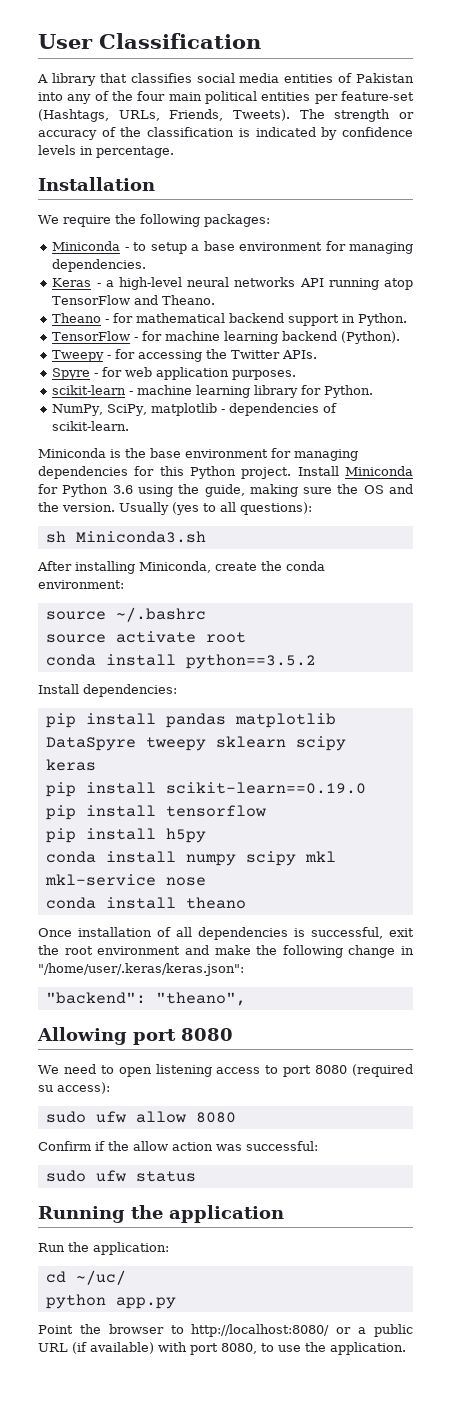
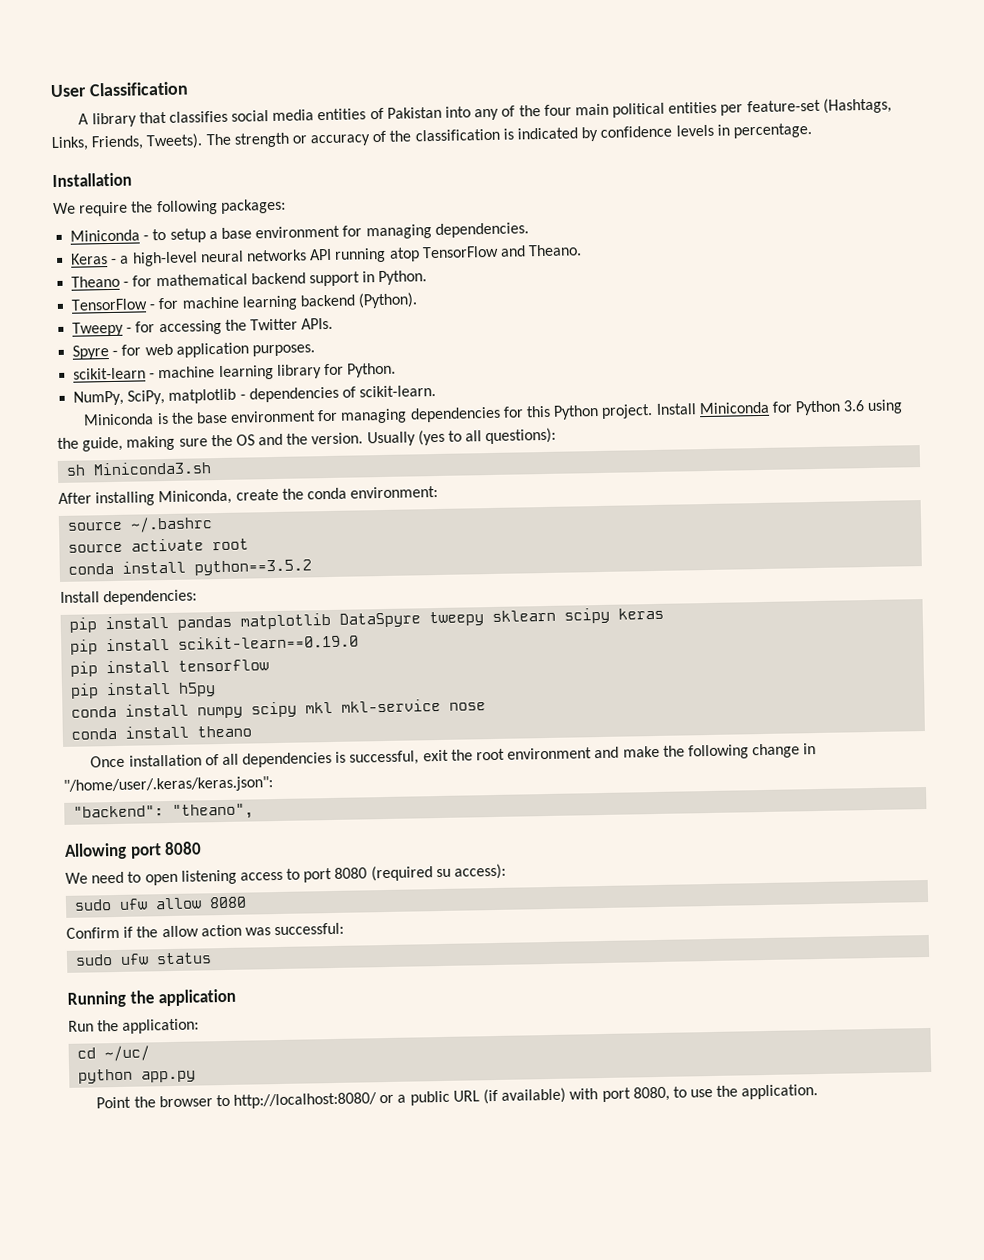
[118,110,160,121] URLs, -> [51,136,89,152] Links,

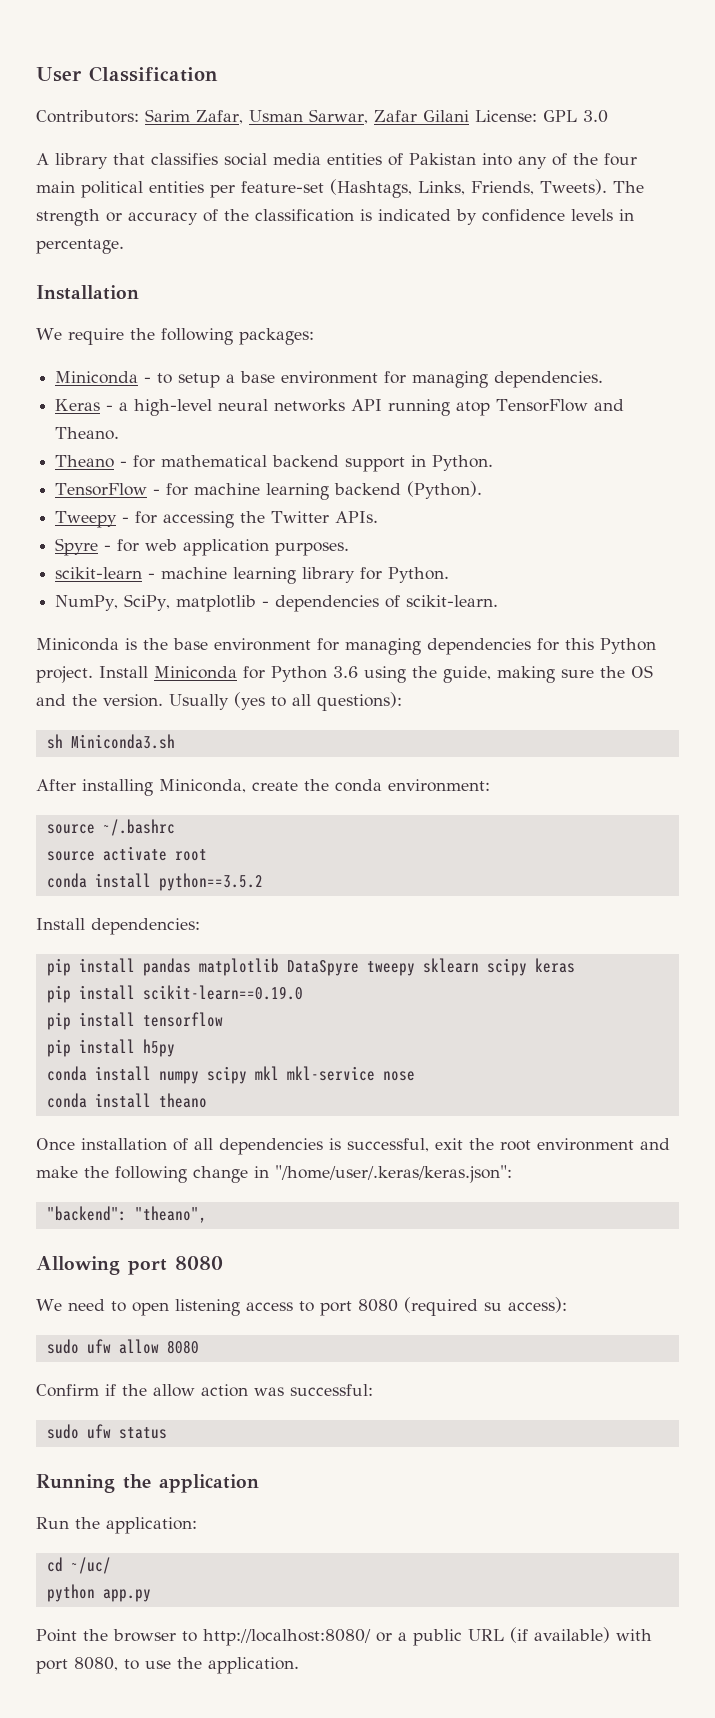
(189, 89) none -> [36,109,608,124] // Contributors: Sarim Zafar, Usman Sarwar, Zafar Gilani License: GPL 3.0

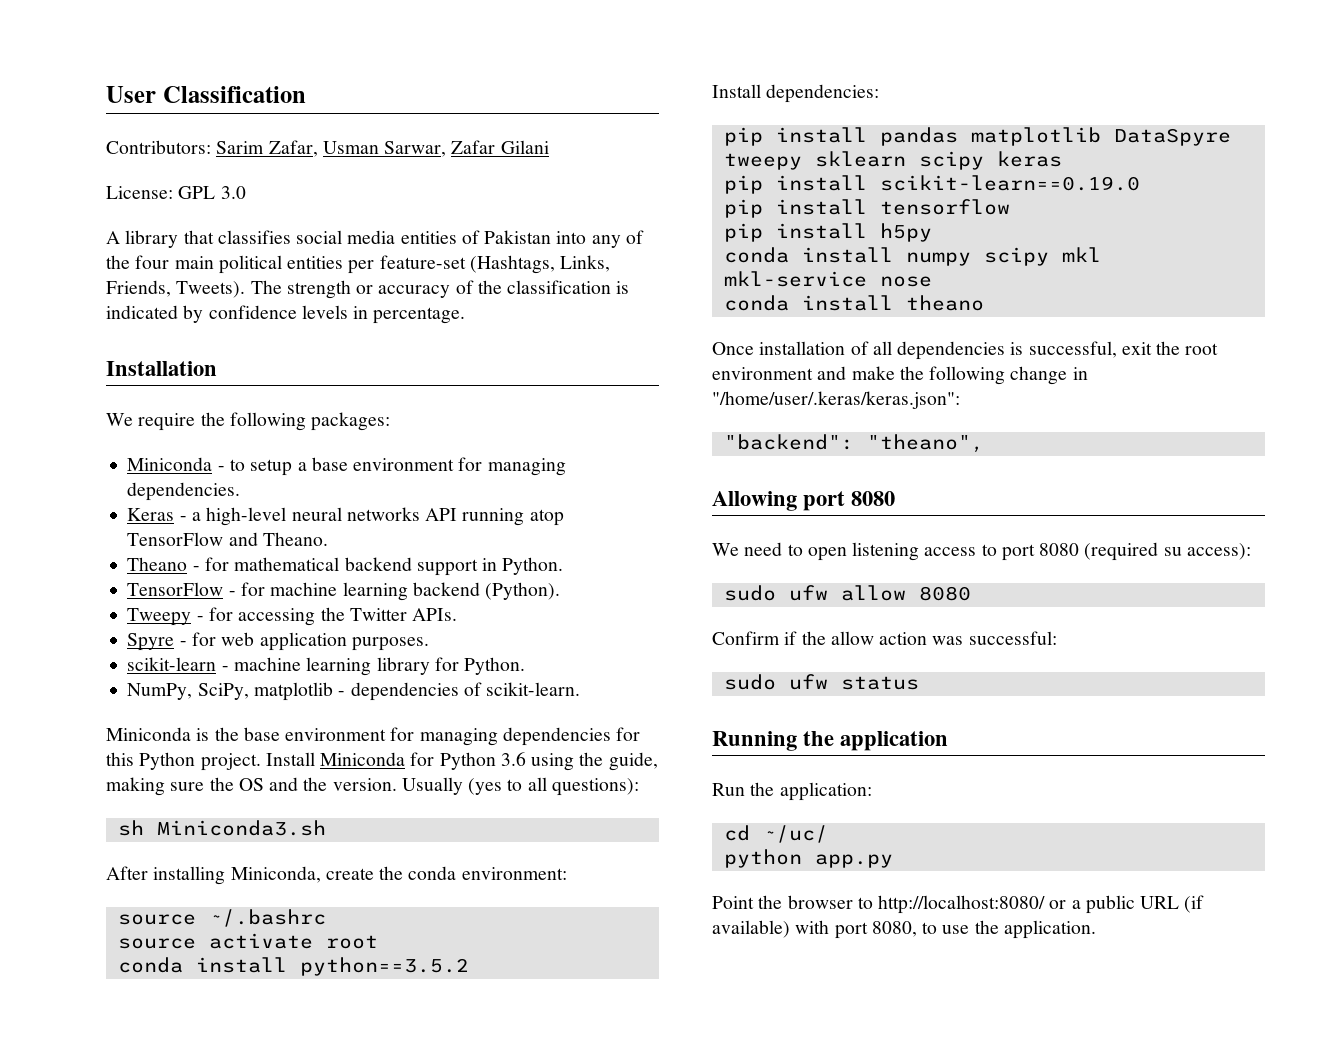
(469, 116) none -> (549, 147) //

